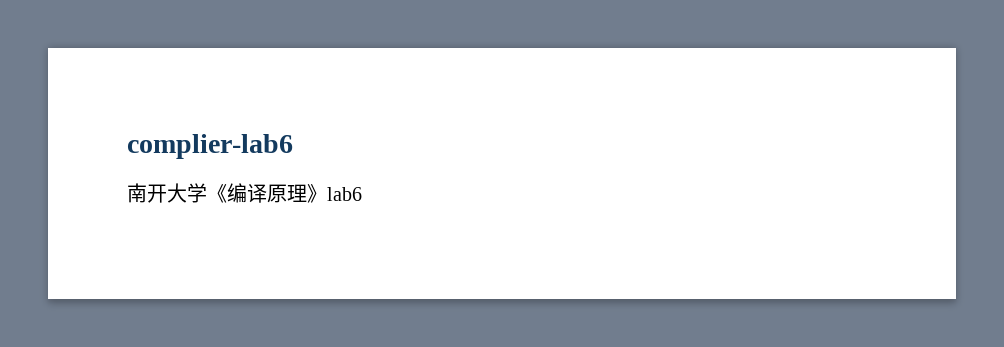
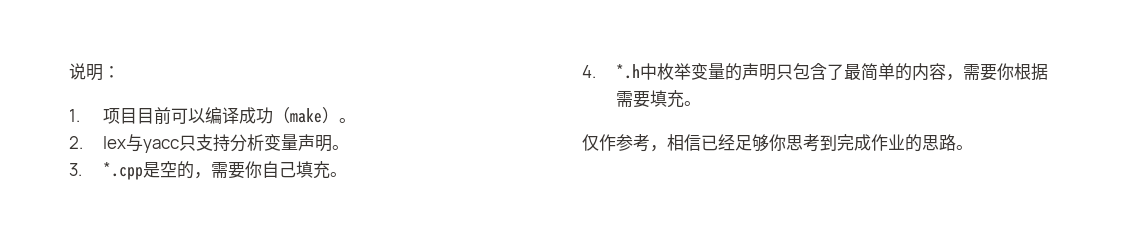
[127,134,293,159] [127,183,362,203] complier-lab6 // 南开大学《编译原理》lab6 -> [69,63,120,81] [69,107,356,125] [69,134,349,153] [69,161,347,180] [582,63,1048,81] [615,90,701,108] [582,134,973,152] 说明： // 1.项目目前可以编译成功（make）。 // 2. lex与yacc只支持分析变量声明。 // 3. *.cpp是空的，需要你自己填充。 // 4. *.h中枚举变量的声明只包含了最简单的内容，需要你根据需要填充。 // 仅作参考，相信已经足够你思考到完成作业的思路。

